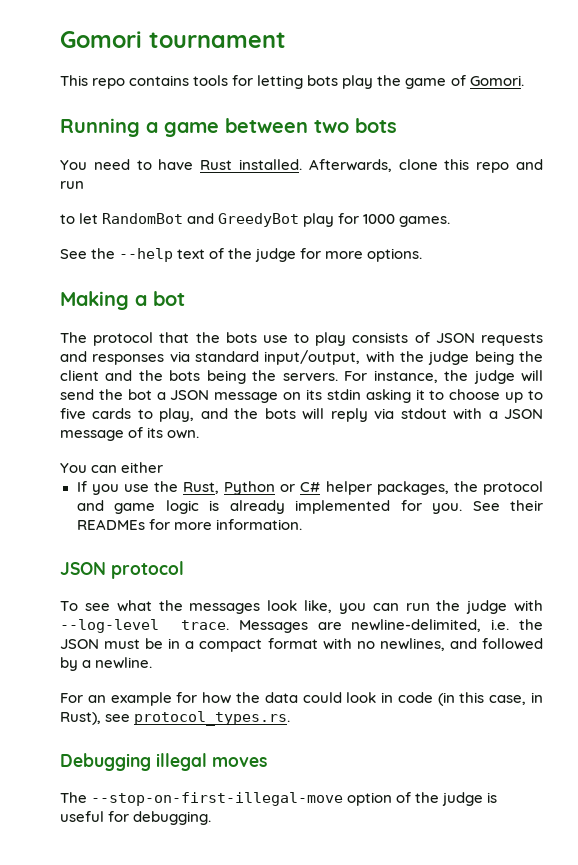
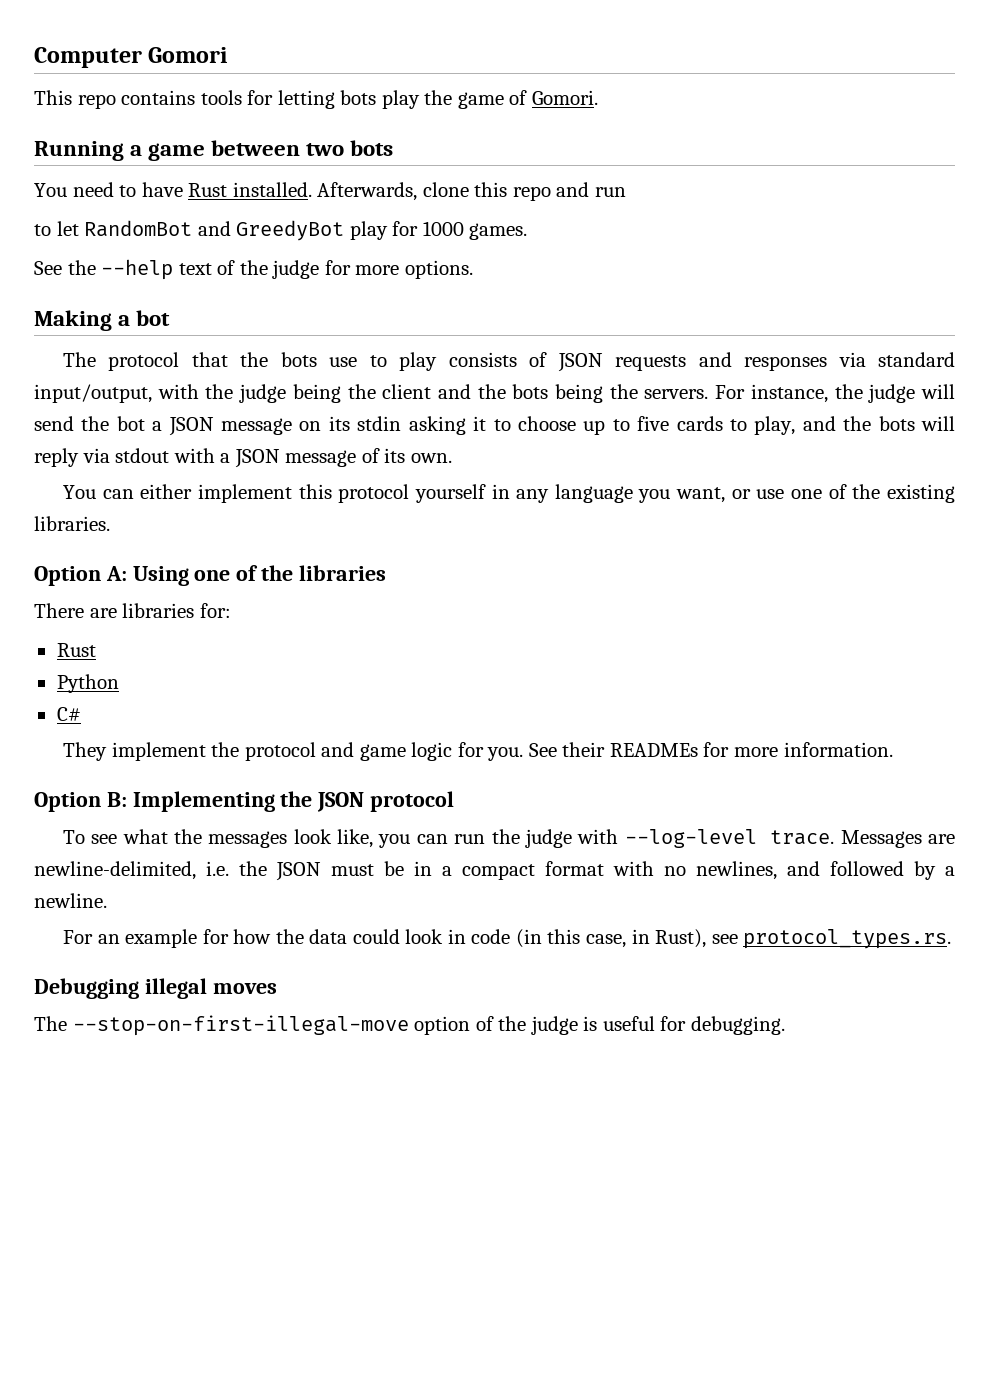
(60, 39) none -> [34,47,142,68] Computer
[149,32,286,48] tournament -> (229, 55) none
[76,481,220,495] // If you use the Rust, -> [197,484,955,503] [34,516,110,531] [34,565,386,586] [34,603,231,618] [56,643,96,657] implement this protocol yourself in any language you want, or use one of the existing libraries. // Option A: Using one of the libraries // There are libraries for: // Rust //
[280,484,296,492] or -> (119, 683) //
[325,481,449,495] helper packages, -> [63,742,206,761] // They implement
[209,500,390,514] is already implemented -> (453, 751) none
(302, 524) none -> [34,791,313,812] Option B: Implementing the

